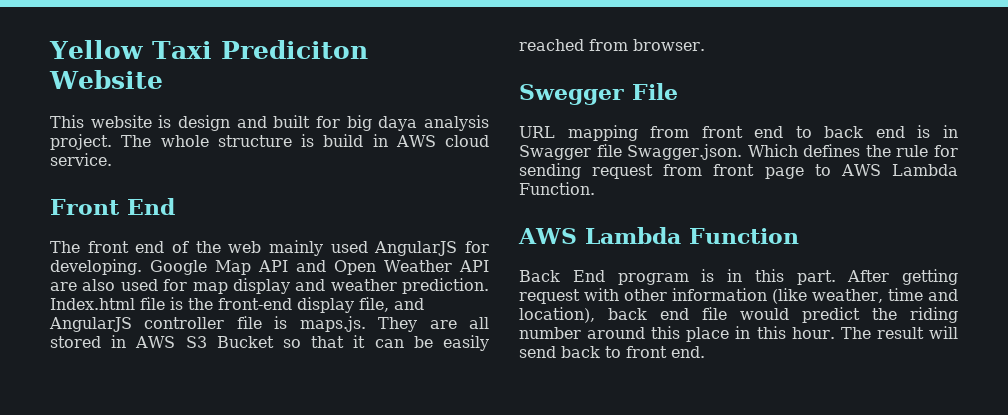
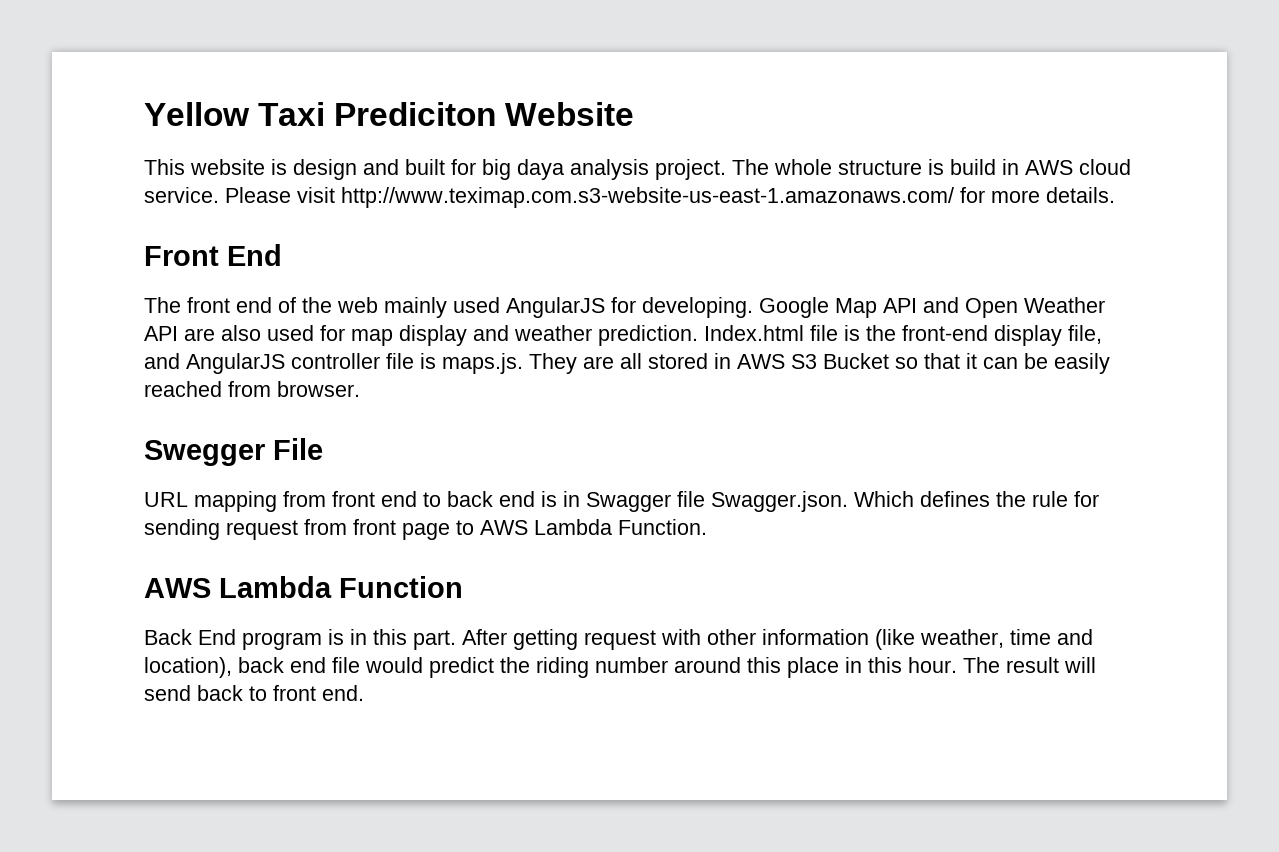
(112, 159) none -> [225,187,1115,208] Please visit http://www.teximap.com.s3-website-us-east-1.amazonaws.com/ for more details.

